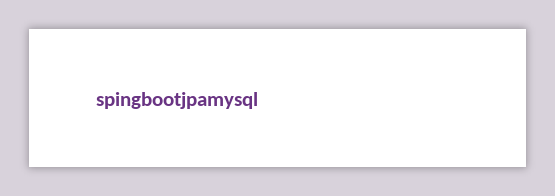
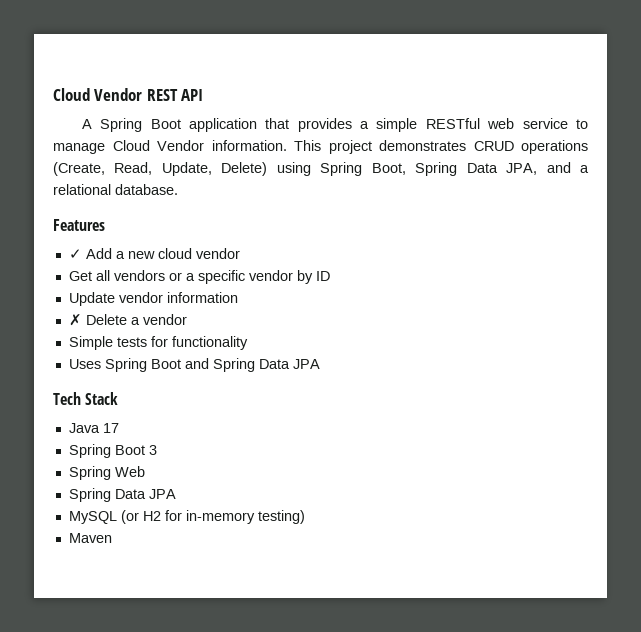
[96,92,258,109] spingbootjpamysql -> [53,88,204,101] [81,118,588,132] [53,140,588,154] [53,162,589,176] [53,184,178,195] [53,219,105,231] [68,248,240,259] [68,270,330,284] [68,292,238,306] [68,314,187,326] [68,336,248,350] [68,358,320,372] [53,392,119,405] [68,423,119,433] [68,444,157,458] [68,466,145,480] [68,488,176,502] [68,510,305,524] [68,533,112,543] Cloud Vendor REST API // A Spring Boot application that provides a simple RESTful web service to manage Cloud Vendor information. This project demonstrates CRUD operations (Create, Read, Update, Delete) using Spring Boot, Spring Data JPA, and a relational database. // Features // ✓ Add a new cloud vendor // Get all vendors or a specific vendor by ID // Update vendor information // ✗ Delete a vendor // Simple tests for functionality // Uses Spring Boot and Spring Data JPA // Tech Stack // Java 17 // Spring Boot 3 // Spring Web // Spring Data JPA // MySQL (or H2 for in-memory testing) // Maven

